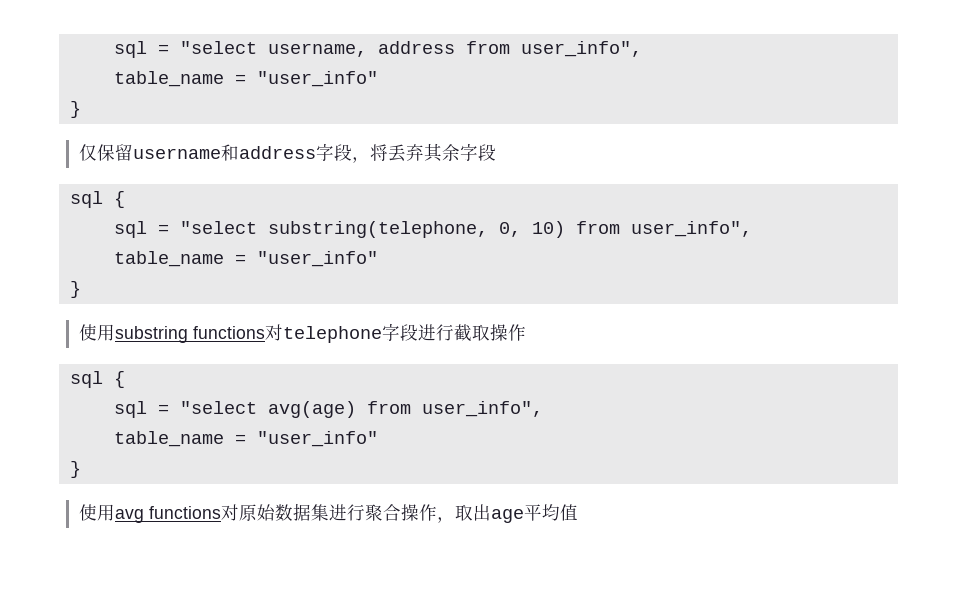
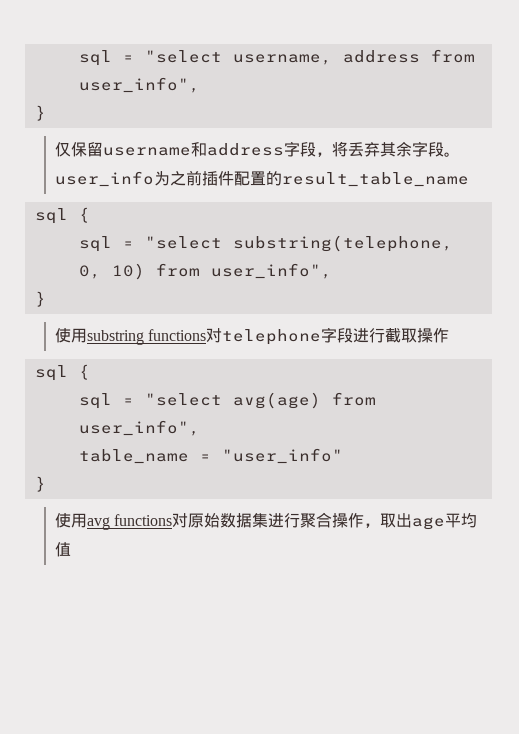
[113,71,378,87] // table_name = "user_info" -> (200, 85) none
(496, 152) none -> [443,152,460,157] [54,170,469,187] 。user_info为之前插件配置的result_table_name
[113,251,378,267] // table_name = "user_info" -> (332, 271) none

